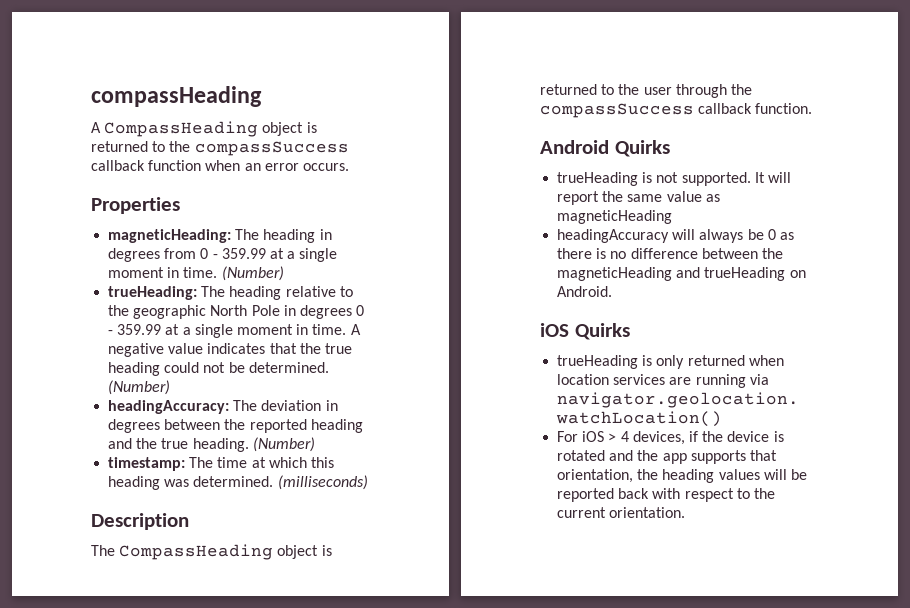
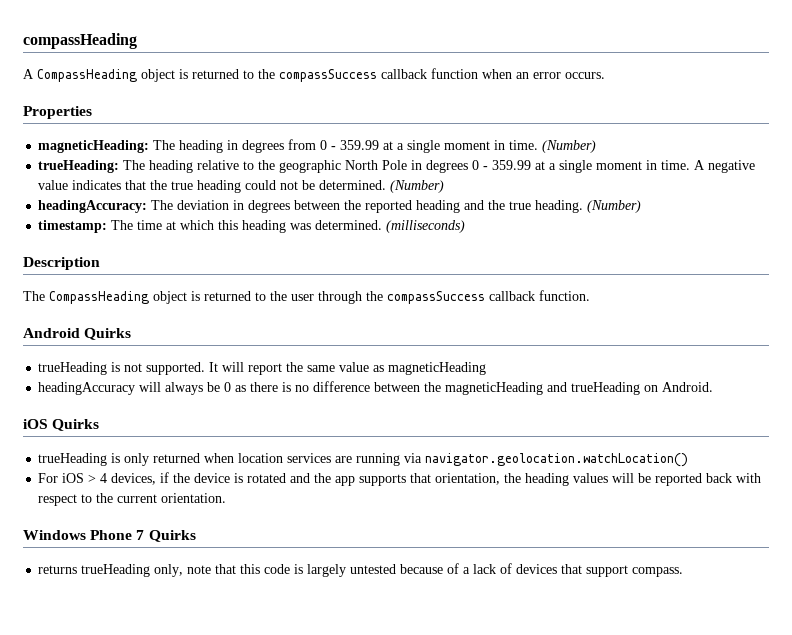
(686, 512) none -> [23,530,196,542] [38,563,684,577] // Windows Phone 7 Quirks // returns trueHeading only, note that this code is largely untested because of a lack of devices that support compass.

